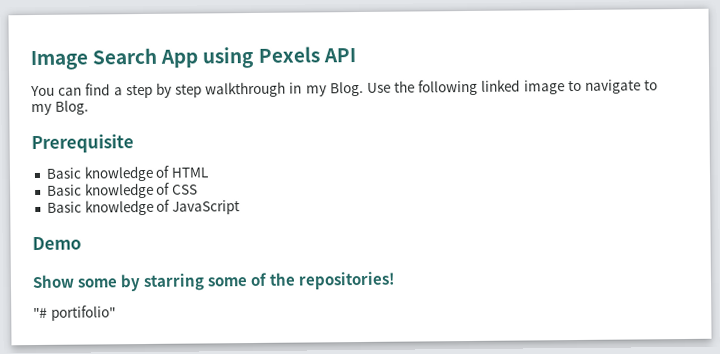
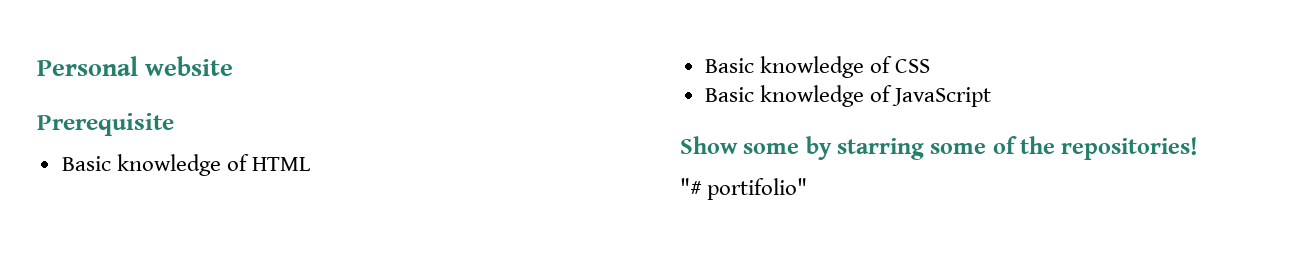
[30,46,356,71] [30,79,658,99] [31,100,89,116] Image Search App using Pexels API // You can find a step by step walkthrough in my Blog. Use the following linked image to navigate to my Blog. -> [37,56,234,76] Personal website
[32,236,82,251] // Demo -> (991, 97) none

